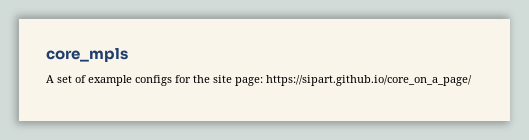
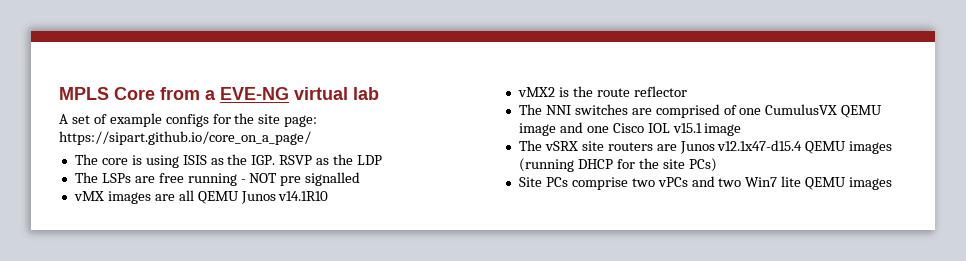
[46,48,128,62] core_mpls -> [59,87,379,100] MPLS Core from a EVE-NG virtual lab
(472, 80) none -> [74,154,383,168] [74,172,361,186] [73,190,329,204] [517,86,687,97] [518,104,883,118] [518,122,742,136] [518,140,893,154] [518,158,717,172] [518,176,893,190] // The core is using ISIS as the IGP. RSVP as the LDP // The LSPs are free running - NOT pre signalled // vMX images are all QEMU Junos v14.1R10 // vMX2 is the route reflector // The NNI switches are comprised of one CumulusVX QEMU image and one Cisco IOL v15.1 image // The vSRX site routers are Junos v12.1x47-d15.4 QEMU images (running DHCP for the site PCs) // Site PCs comprise two vPCs and two Win7 lite QEMU images

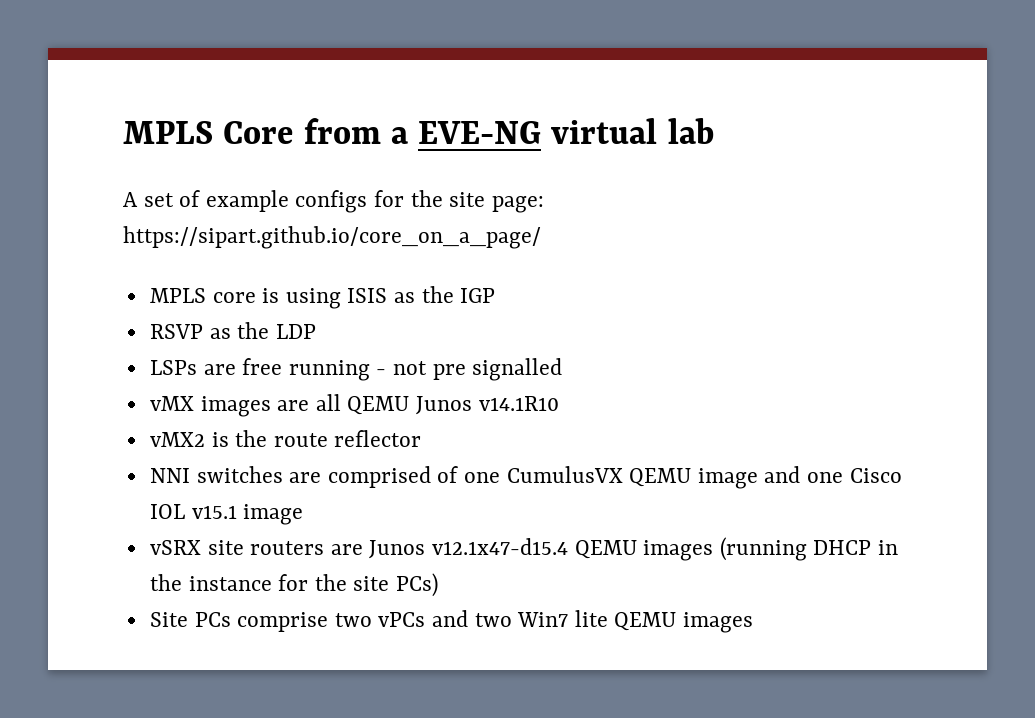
[74,154,98,165] The -> [149,288,206,303] MPLS
[251,155,276,165] IGP. -> [460,288,496,303] IGP //
[74,172,98,183] The -> (316, 331) none
[249,173,278,183] NOT -> [393,361,428,375] not
[518,104,542,115] The -> (422, 438) none
[518,140,542,151] The -> (304, 514) none
(613, 164) none -> [878,540,899,555] [149,574,272,591] in the instance

